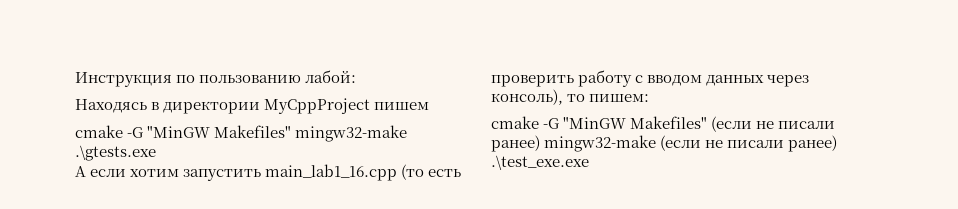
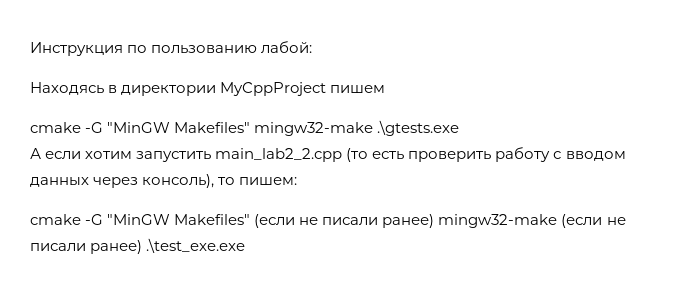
[265,164,398,181] main_lab1_16.cpp -> [215,148,343,162] main_lab2_2.cpp

